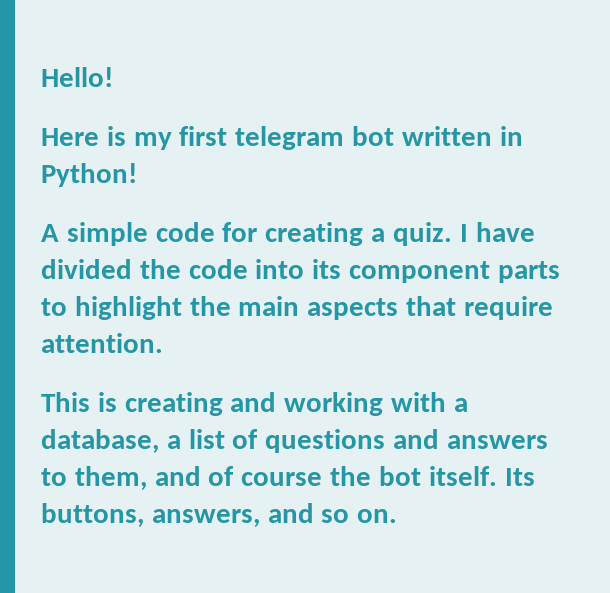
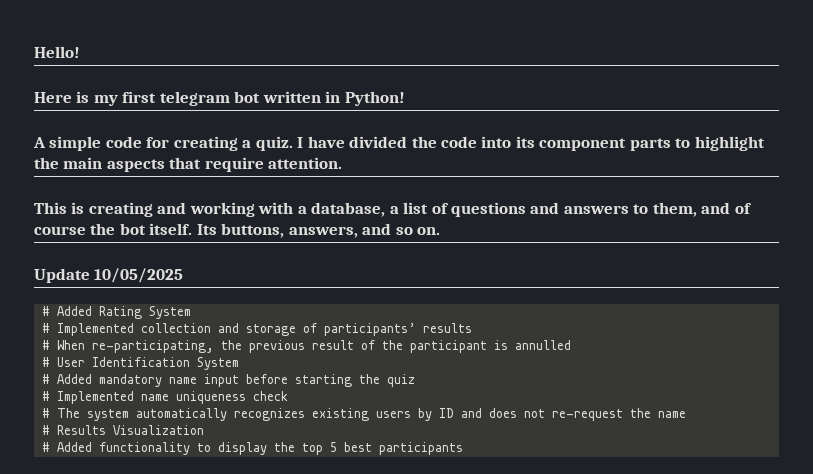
(398, 516) none -> [34,268,184,283] [41,306,191,319] [41,323,472,336] [41,340,571,353] [41,357,239,370] [41,374,415,387] [41,391,288,404] [41,408,686,421] [41,425,204,435] [41,442,463,455] // Update 10/05/2025 // # Added Rating System // # Implemented collection and storage of participants’ results // # When re-participating, the previous result of the participant is annulled // # User Identification System // # Added mandatory name input before starting the quiz // # Implemented name uniqueness check // # The system automatically recognizes existing users by ID and does not re-request the name // # Results Visualization // # Added functionality to display the top 5 best participants

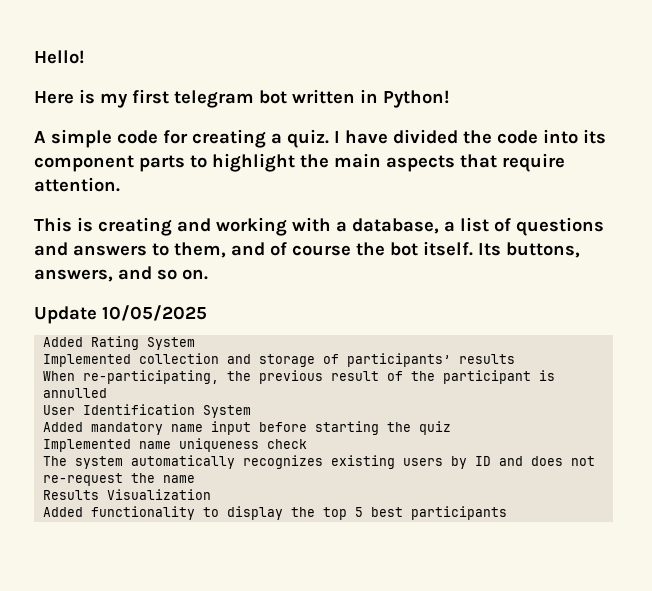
[41,306,50,316] # -> (207, 313) none
[41,323,50,333] # -> (195, 343) none
[41,340,50,350] # -> (515, 359) none
[41,357,50,367] # -> (107, 393) none
[41,374,50,384] # -> (251, 411) none
[41,391,50,401] # -> (451, 428) none
[41,408,50,418] # -> (307, 444) none
[41,425,50,435] # -> (195, 479) none
[41,442,50,452] # -> (211, 494) none

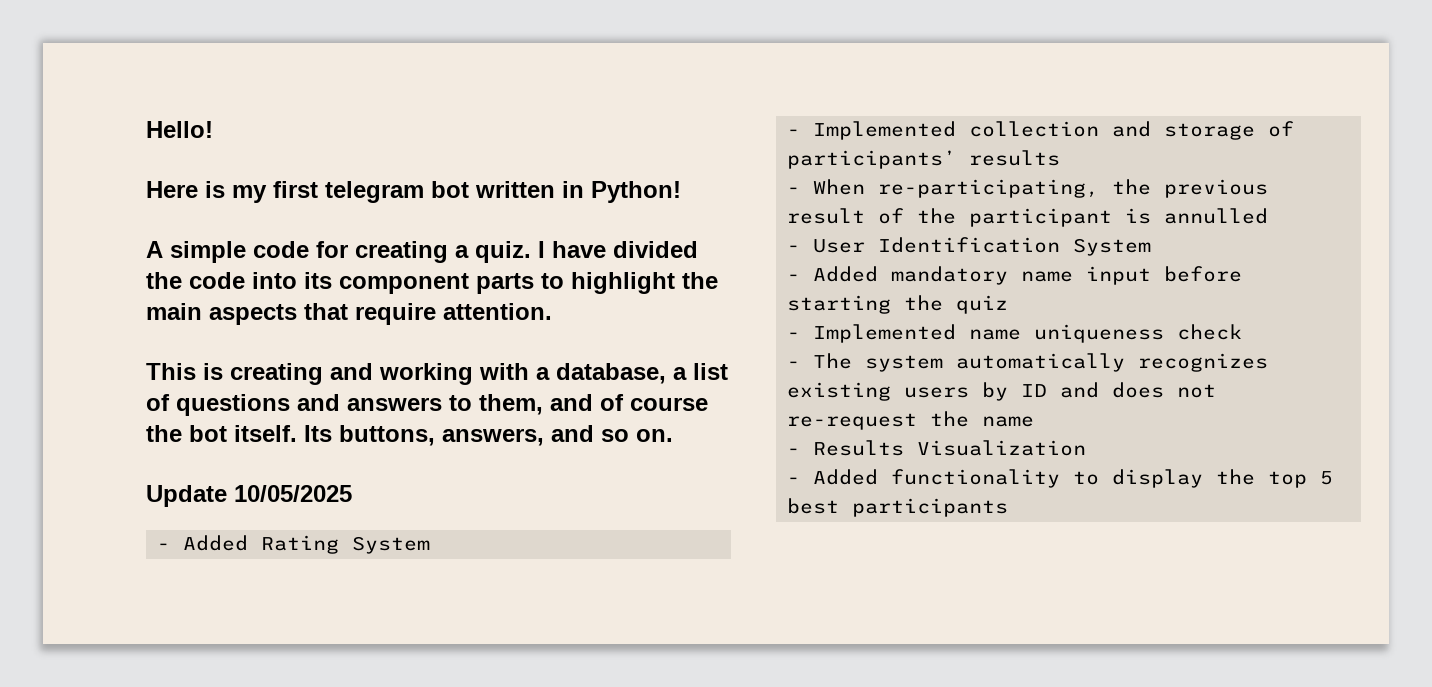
(207, 313) none -> [157,543,171,550] -
(195, 343) none -> [787,129,801,136] -
(515, 359) none -> [787,187,801,194] -
(107, 393) none -> [787,245,801,252] -
(251, 411) none -> [787,274,801,281] -
(451, 428) none -> [787,332,801,339] -
(307, 444) none -> [787,361,801,368] -
(195, 479) none -> [787,448,801,455] -
(211, 494) none -> [787,477,801,484] -

